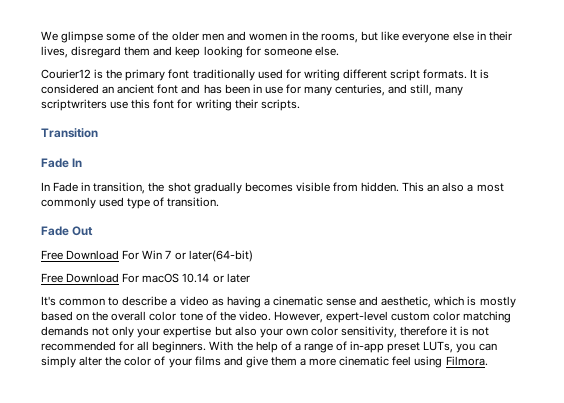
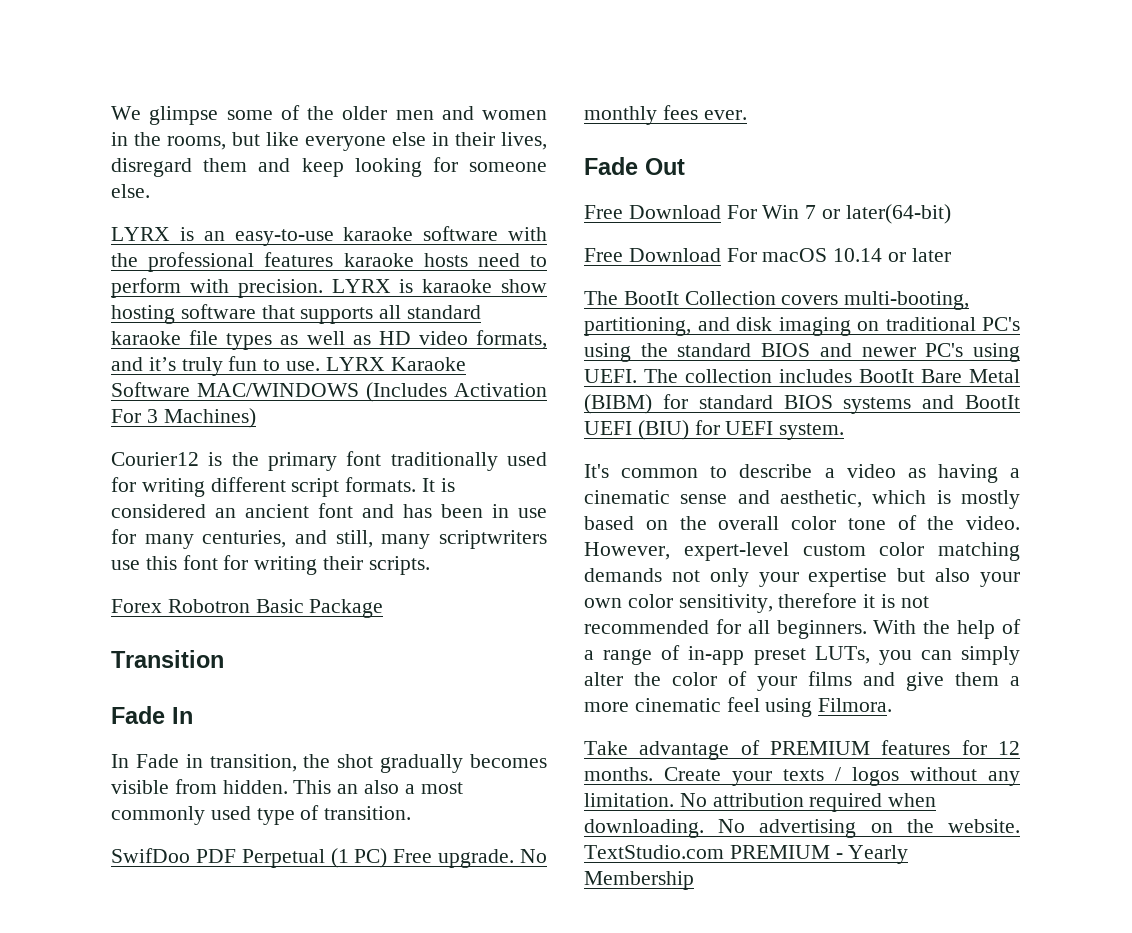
(339, 51) none -> [111,226,547,246] [111,252,547,272] [111,278,547,298] [111,304,482,324] [111,330,547,350] [111,356,466,376] [111,382,547,402] [111,408,256,428] // LYRX is an easy-to-use karaoke software with the professional features karaoke hosts need to perform with precision. LYRX is karaoke show hosting software that supports all standard karaoke file types as well as HD video formats, and it’s truly fun to use. LYRX Karaoke Software MAC/WINDOWS (Includes Activation For 3 Machines)
(300, 105) none -> [111,599,384,618] // Forex Robotron Basic Package
(220, 202) none -> [111,848,547,868] [584,105,747,125] // SwifDoo PDF Perpetual (1 PC) Free upgrade. No monthly fees ever.
(250, 278) none -> [584,291,970,310] [584,317,1020,336] [584,343,1020,362] [584,369,1020,383] [584,394,1020,414] [584,420,845,440] // The BootIt Collection covers multi-booting, partitioning, and disk imaging on traditional PC's using the standard BIOS and newer PC's using UEFI. The collection includes BootIt Bare Metal (BIBM) for standard BIOS systems and BootIt UEFI (BIU) for UEFI system.
(488, 361) none -> [584,740,1020,760] [584,767,1020,786] [584,793,937,812] [584,819,1020,838] [584,845,909,864] [584,871,694,890] // Take advantage of PREMIUM features for 12 months. Create your texts / logos without any limitation. No attribution required when downloading. No advertising on the website. TextStudio.com PREMIUM - Yearly Membership

